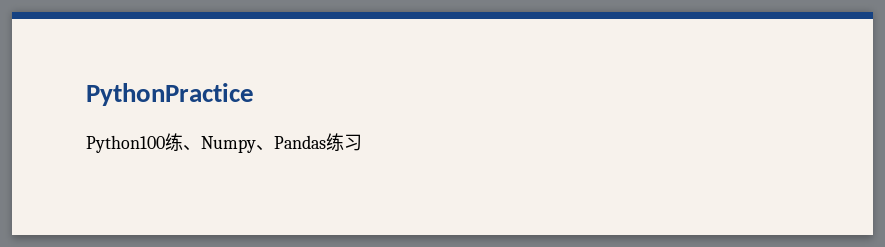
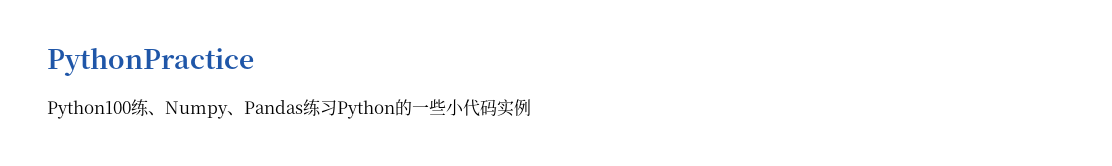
(362, 142) none -> [337,99,531,119] Python的一些小代码实例

